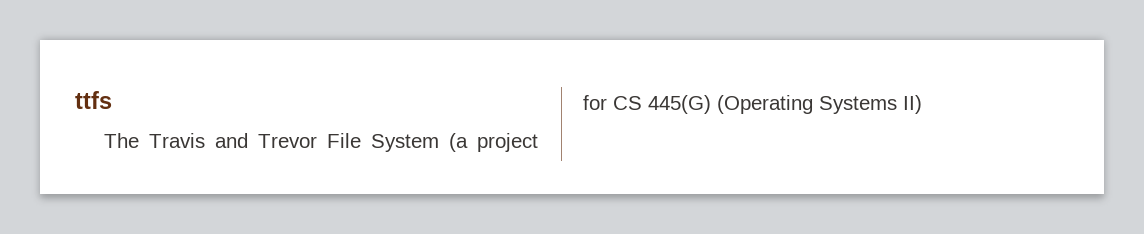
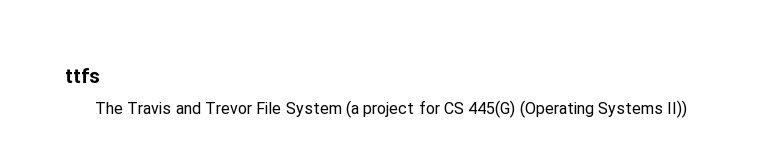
[903,95,922,114] II) -> [667,100,688,118] II))

